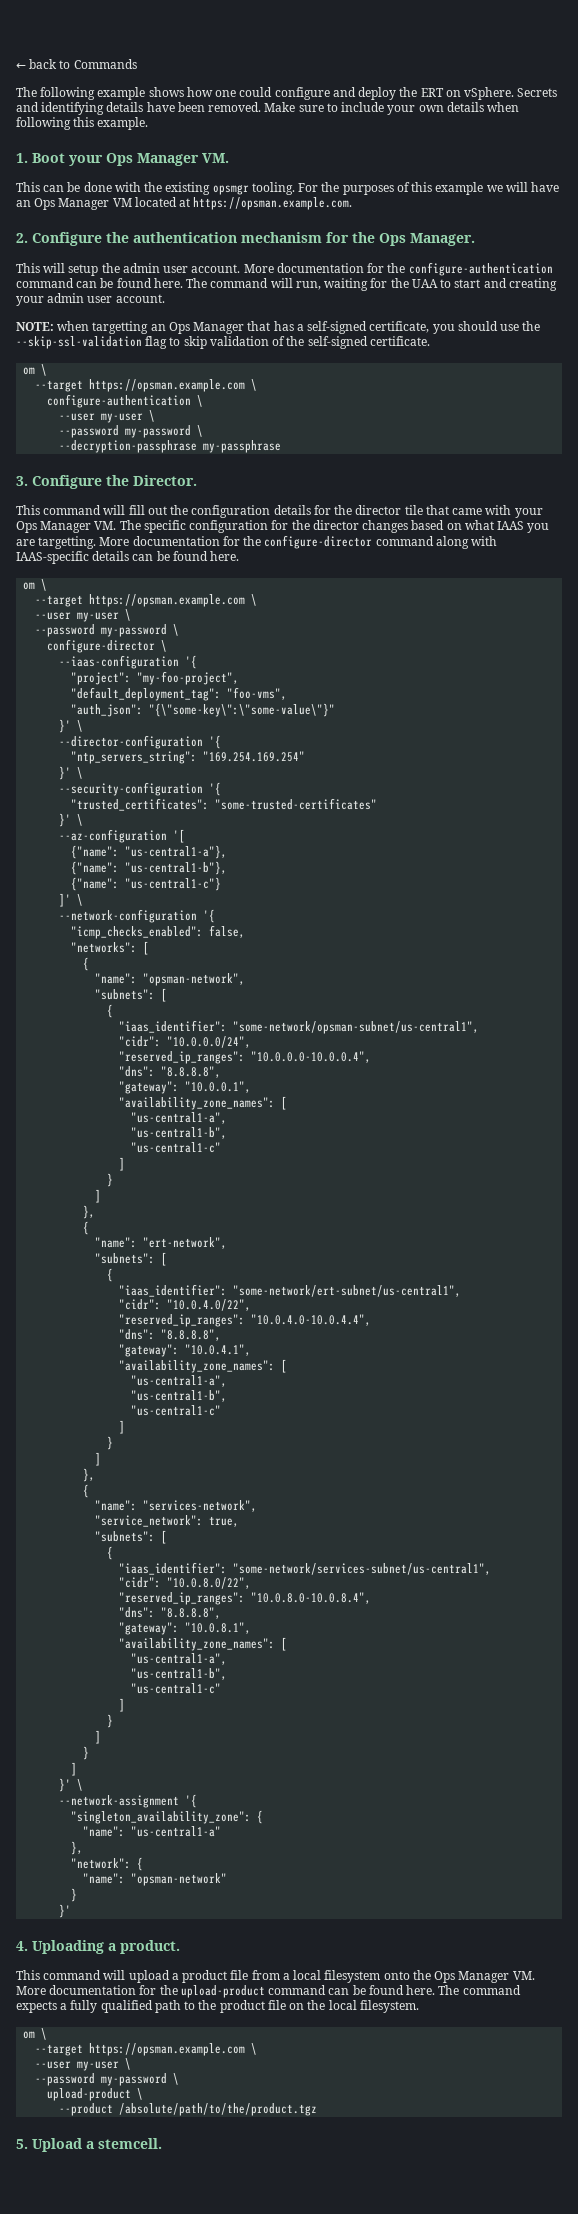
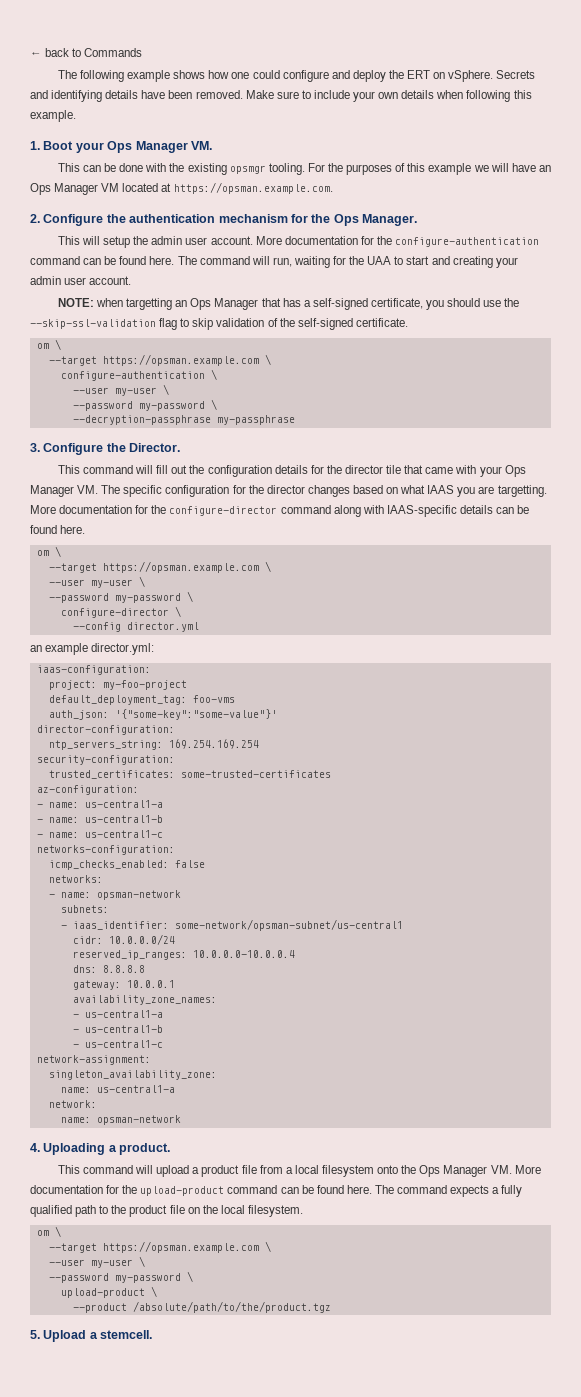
[59,655,198,669] [71,671,240,685] [71,687,288,701] [71,703,336,717] [59,719,84,733] [59,735,222,749] [71,751,306,764] [59,766,84,780] [59,782,222,796] [71,798,378,811] [59,813,84,827] [59,829,186,843] [71,845,228,859] [71,861,228,875] [71,877,222,891] [59,893,84,907] [59,909,216,923] [71,925,246,939] [71,941,150,955] [83,957,90,971] [95,973,246,986] [95,988,168,1002] [107,1004,114,1018] [119,1020,480,1034] [119,1036,252,1048] [119,1051,372,1064] [119,1066,222,1078] [119,1081,252,1094] [119,1096,288,1110] [131,1112,228,1124] [131,1127,228,1139] [131,1142,222,1153] [119,1157,126,1171] [107,1173,114,1187] [95,1189,102,1203] [83,1205,96,1219] [83,1221,90,1235] [95,1237,228,1249] [95,1252,168,1266] [107,1268,114,1282] [119,1284,462,1297] [119,1299,252,1311] [119,1314,372,1327] [119,1329,222,1341] [119,1344,252,1357] [119,1359,288,1373] [131,1375,228,1387] [131,1390,228,1402] [131,1405,222,1416] [119,1420,126,1434] [107,1436,114,1450] [95,1452,102,1466] [83,1468,96,1482] [83,1484,90,1498] [95,1500,258,1512] [95,1515,240,1527] [95,1530,168,1544] [107,1546,114,1560] [119,1562,492,1575] [119,1577,252,1589] [119,1592,372,1605] [119,1607,222,1619] [119,1622,252,1635] [119,1637,288,1651] [131,1653,228,1665] [131,1668,228,1680] [131,1683,222,1694] [119,1698,126,1712] [107,1714,114,1728] [95,1730,102,1744] [83,1746,90,1760] [71,1762,78,1776] [59,1778,84,1792] [59,1794,198,1808] [71,1810,264,1824] [83,1826,222,1837] [71,1841,84,1855] [71,1857,144,1871] [83,1873,228,1886] [71,1888,78,1902] [59,1904,72,1918] --iaas-configuration '{ // "project": "my-foo-project", // "default_deployment_tag": "foo-vms", // "auth_json": "{\"some-key\":\"some-value\"}" // }' \ // --director-configuration '{ // "ntp_servers_string": "169.254.169.254" // }' \ // --security-configuration '{ // "trusted_certificates": "some-trusted-certificates" // }' \ // --az-configuration '[ // {"name": "us-central1-a"}, // {"name": "us-central1-b"}, // {"name": "us-central1-c"} // ]' \ // --network-configuration '{ // "icmp_checks_enabled": false, // "networks": [ // { // "name": "opsman-network", // "subnets": [ // { // "iaas_identifier": "some-network/opsman-subnet/us-central1", // "cidr": "10.0.0.0/24", // "reserved_ip_ranges": "10.0.0.0-10.0.0.4", // "dns": "8.8.8.8", // "gateway": "10.0.0.1", // "availability_zone_names": [ // "us-central1-a", // "us-central1-b", // "us-central1-c" // ] // } // ] // }, // { // "name": "ert-network", // "subnets": [ // { // "iaas_identifier": "some-network/ert-subnet/us-central1", // "cidr": "10.0.4.0/22", // "reserved_ip_ranges": "10.0.4.0-10.0.4.4", // "dns": "8.8.8.8", // "gateway": "10.0.4.1", // "availability_zone_names": [ // "us-central1-a", // "us-central1-b", // "us-central1-c" // ] // } // ] // }, // { // "name": "services-network", // "service_network": true, // "subnets": [ // { // "iaas_identifier": "some-network/services-subnet/us-central1", // "cidr": "10.0.8.0/22", // "reserved_ip_ranges": "10.0.8.0-10.0.8.4", // "dns": "8.8.8.8", // "gateway": "10.0.8.1", // "availability_zone_names": [ // "us-central1-a", // "us-central1-b", // "us-central1-c" // ] // } // ] // } // ] // }' \ // --network-assignment '{ // "singleton_availability_zone": { // "name": "us-central1-a" // }, // "network": { // "name": "opsman-network" // } // }' -> [72,622,199,632] [30,643,155,655] [36,665,151,675] [48,680,187,690] [48,695,235,705] [48,709,277,720] [36,725,175,735] [48,739,259,750] [36,755,175,765] [48,770,331,779] [36,785,139,795] [36,800,163,808] [36,815,163,823] [36,830,163,838] [36,845,175,855] [48,860,205,870] [48,875,103,883] [48,890,181,900] [60,905,109,913] [60,919,403,931] [72,934,175,945] [72,950,295,960] [72,965,145,973] [72,980,175,990] [72,995,217,1005] [72,1010,163,1018] [72,1025,163,1033] [72,1040,163,1048] [36,1055,151,1065] [48,1070,217,1080] [60,1085,175,1093] [48,1100,97,1108] [60,1115,181,1125] --config director.yml // an example director.yml: // iaas-configuration: // project: my-foo-project // default_deployment_tag: foo-vms // auth_json: '{"some-key":"some-value"}' // director-configuration: // ntp_servers_string: 169.254.169.254 // security-configuration: // trusted_certificates: some-trusted-certificates // az-configuration: // - name: us-central1-a // - name: us-central1-b // - name: us-central1-c // networks-configuration: // icmp_checks_enabled: false // networks: // - name: opsman-network // subnets: // - iaas_identifier: some-network/opsman-subnet/us-central1 // cidr: 10.0.0.0/24 // reserved_ip_ranges: 10.0.0.0-10.0.0.4 // dns: 8.8.8.8 // gateway: 10.0.0.1 // availability_zone_names: // - us-central1-a // - us-central1-b // - us-central1-c // network-assignment: // singleton_availability_zone: // name: us-central1-a // network: // name: opsman-network

